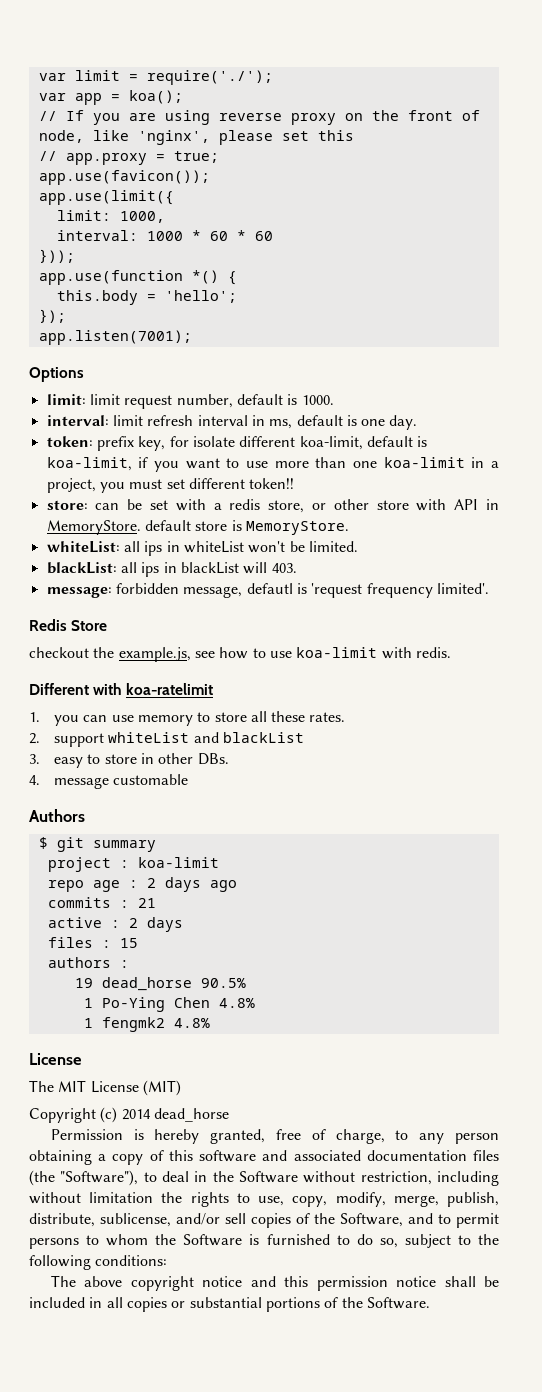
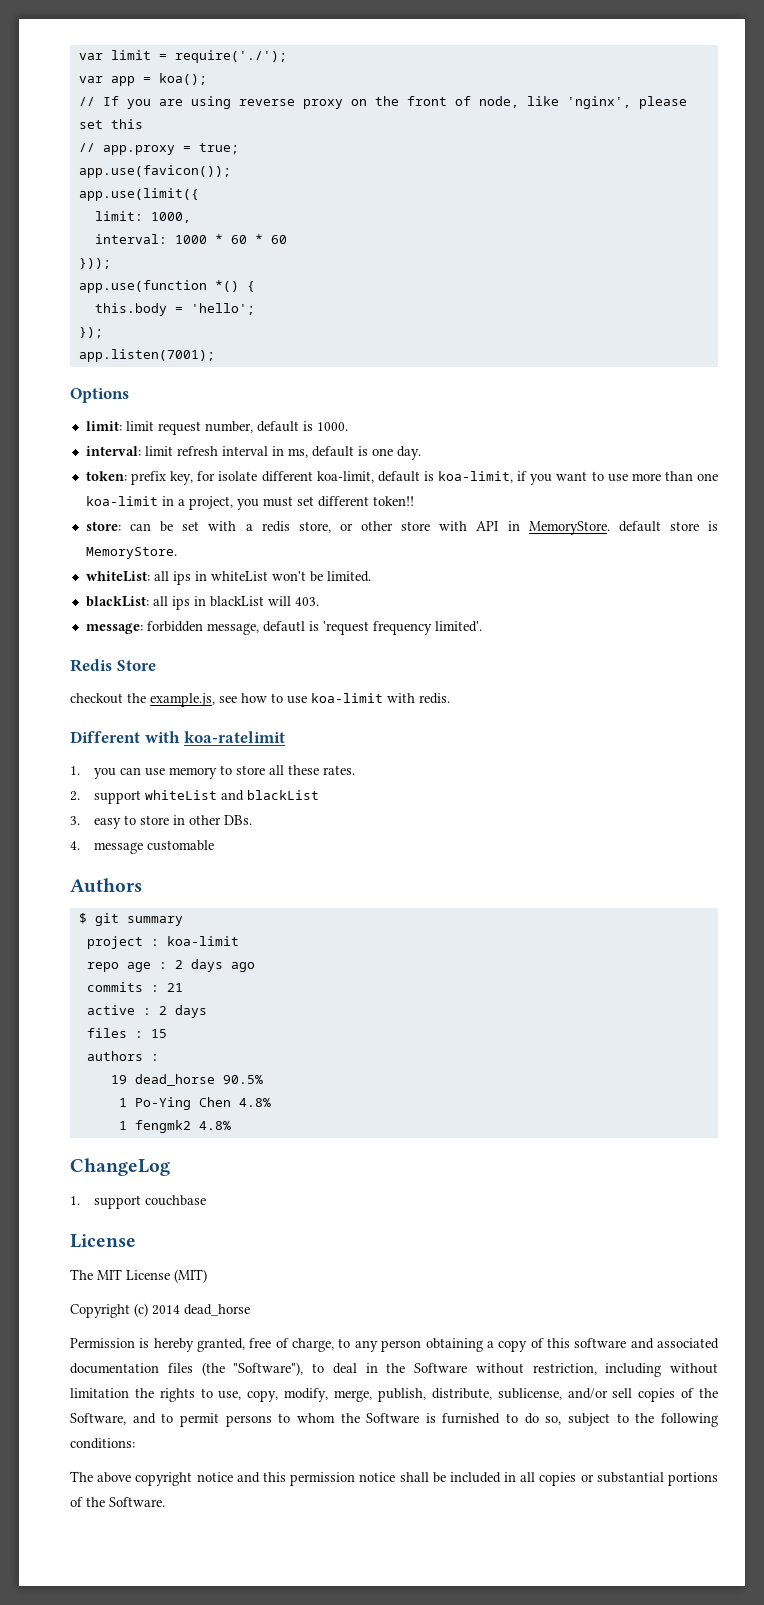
(210, 1023) none -> [70,1158,170,1176] [70,1195,207,1209] // ChangeLog // 1. support couchbase

